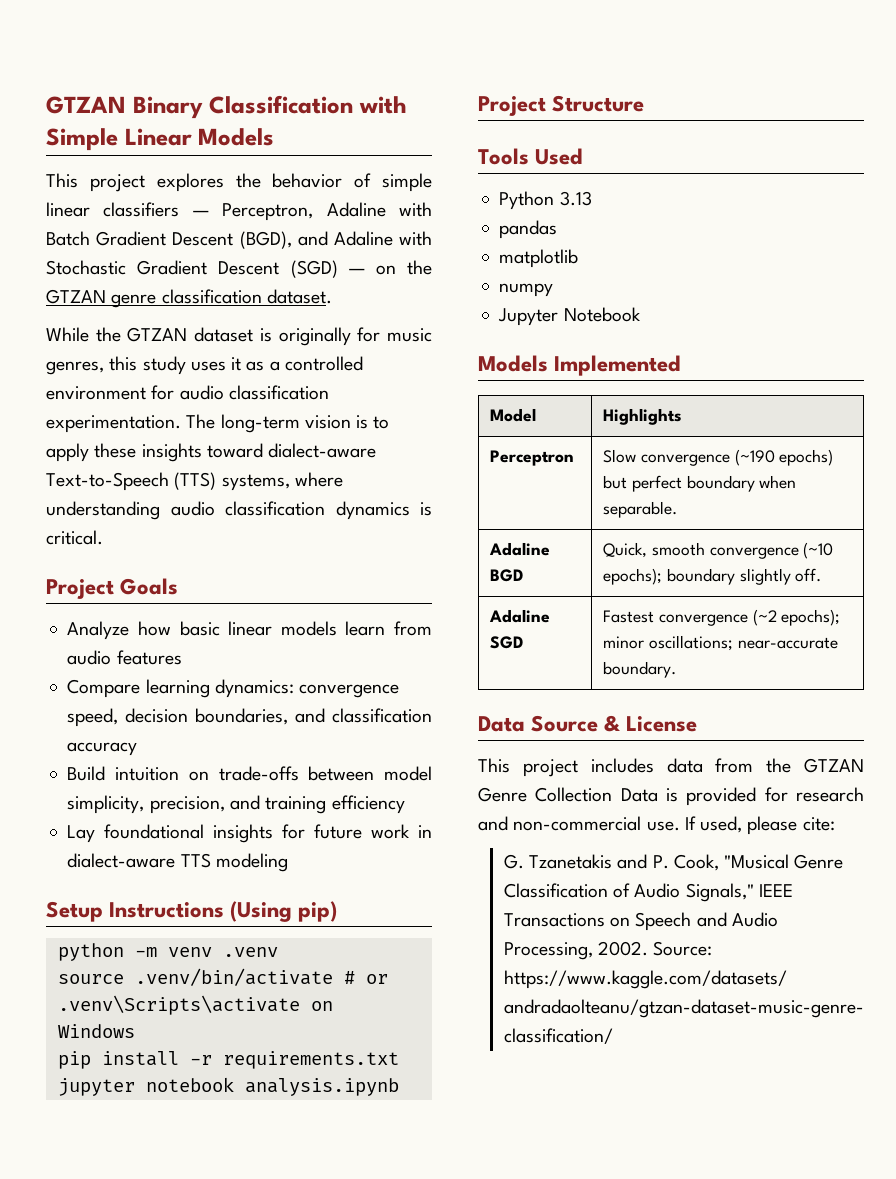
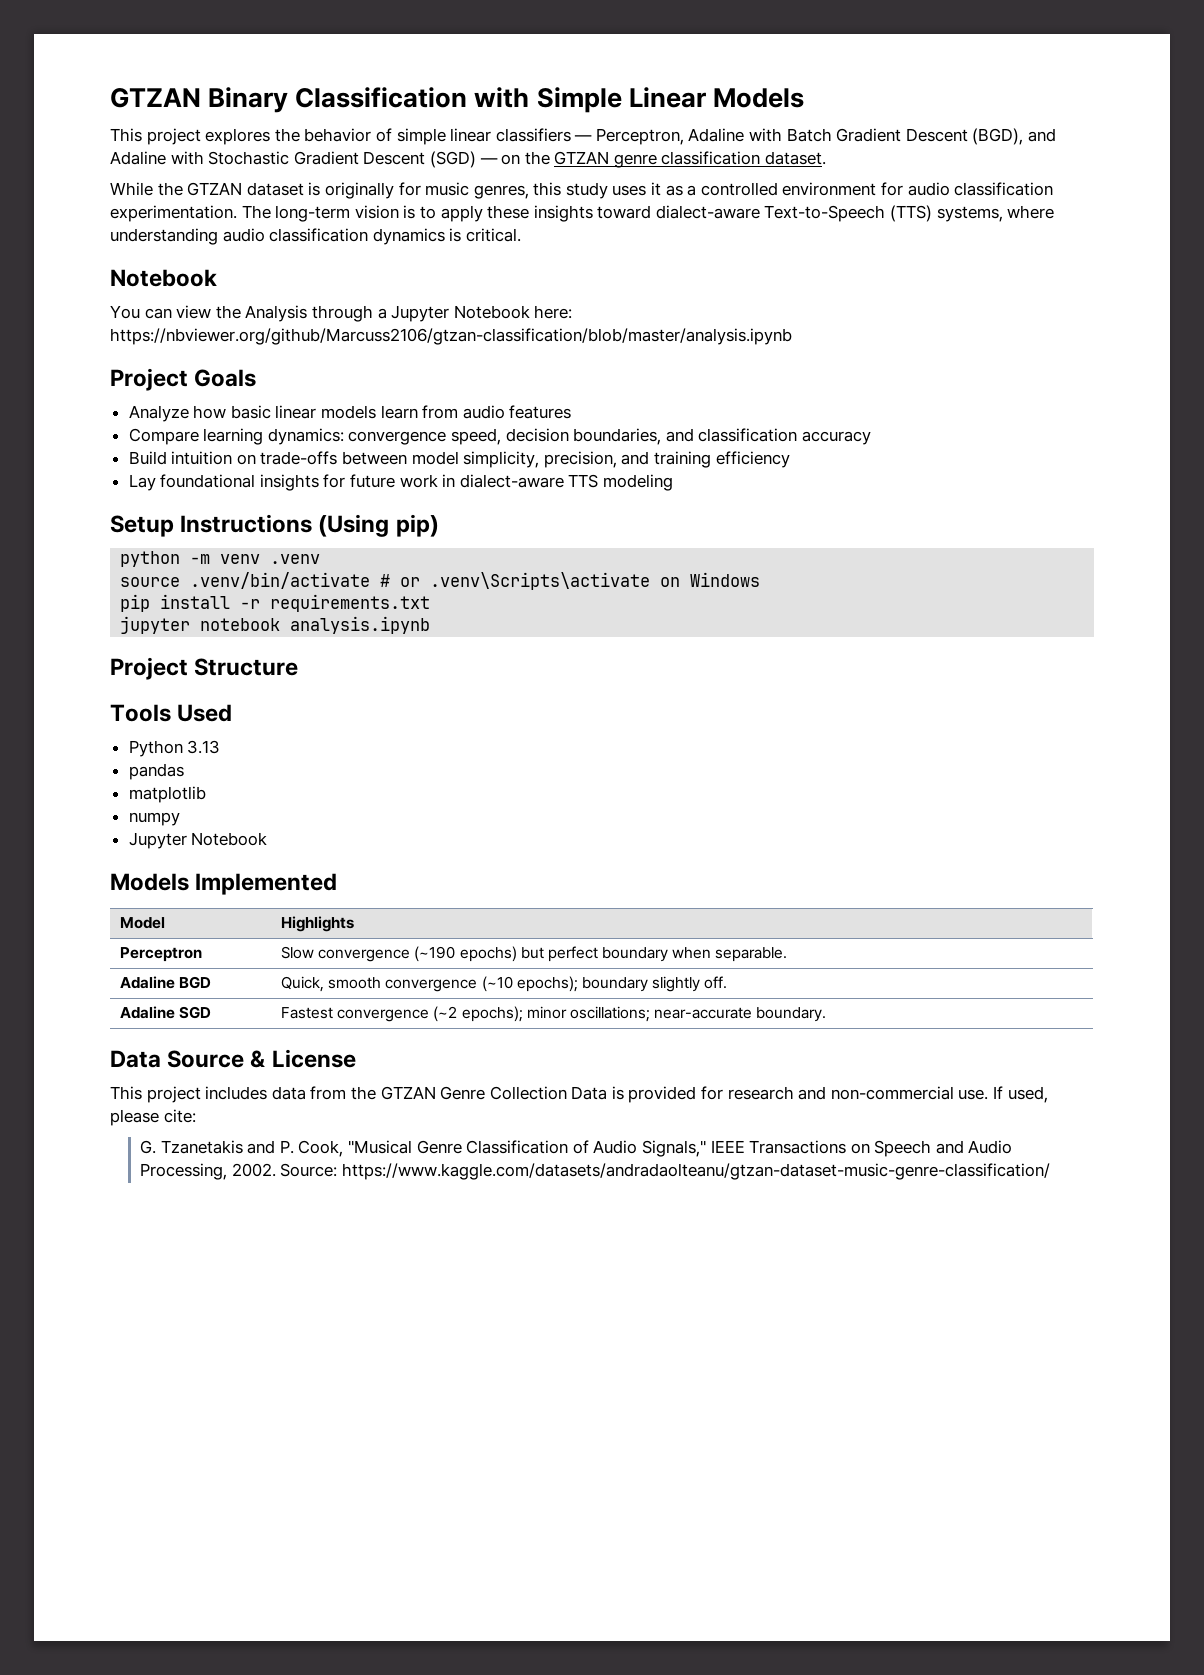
(103, 537) none -> [110,269,217,287] [110,305,573,322] [110,328,792,345] // Notebook // You can view the Analysis through a Jupyter Notebook here: https://nbviewer.org/github/Marcuss2106/gtzan-classification/blob/master/analysis.ipynb

